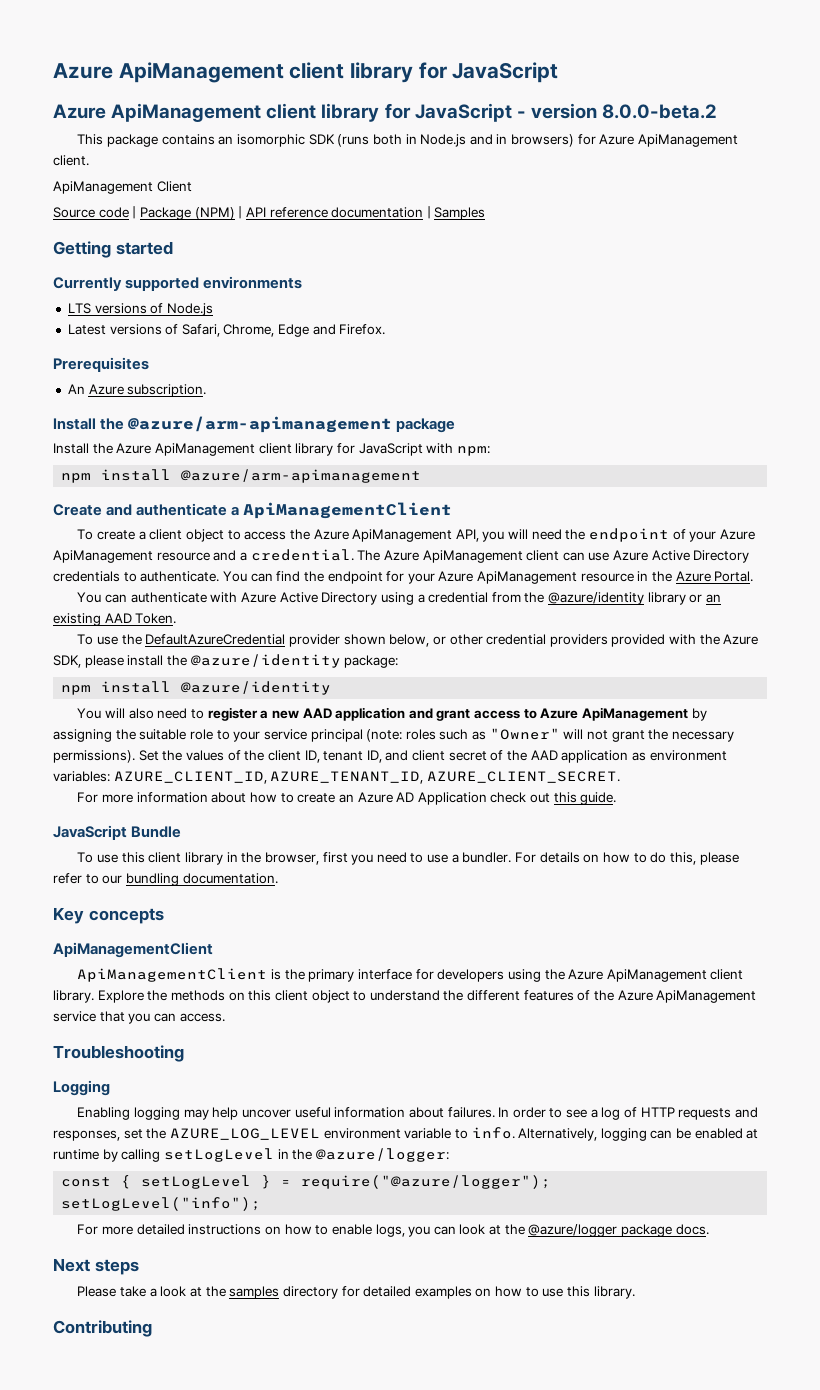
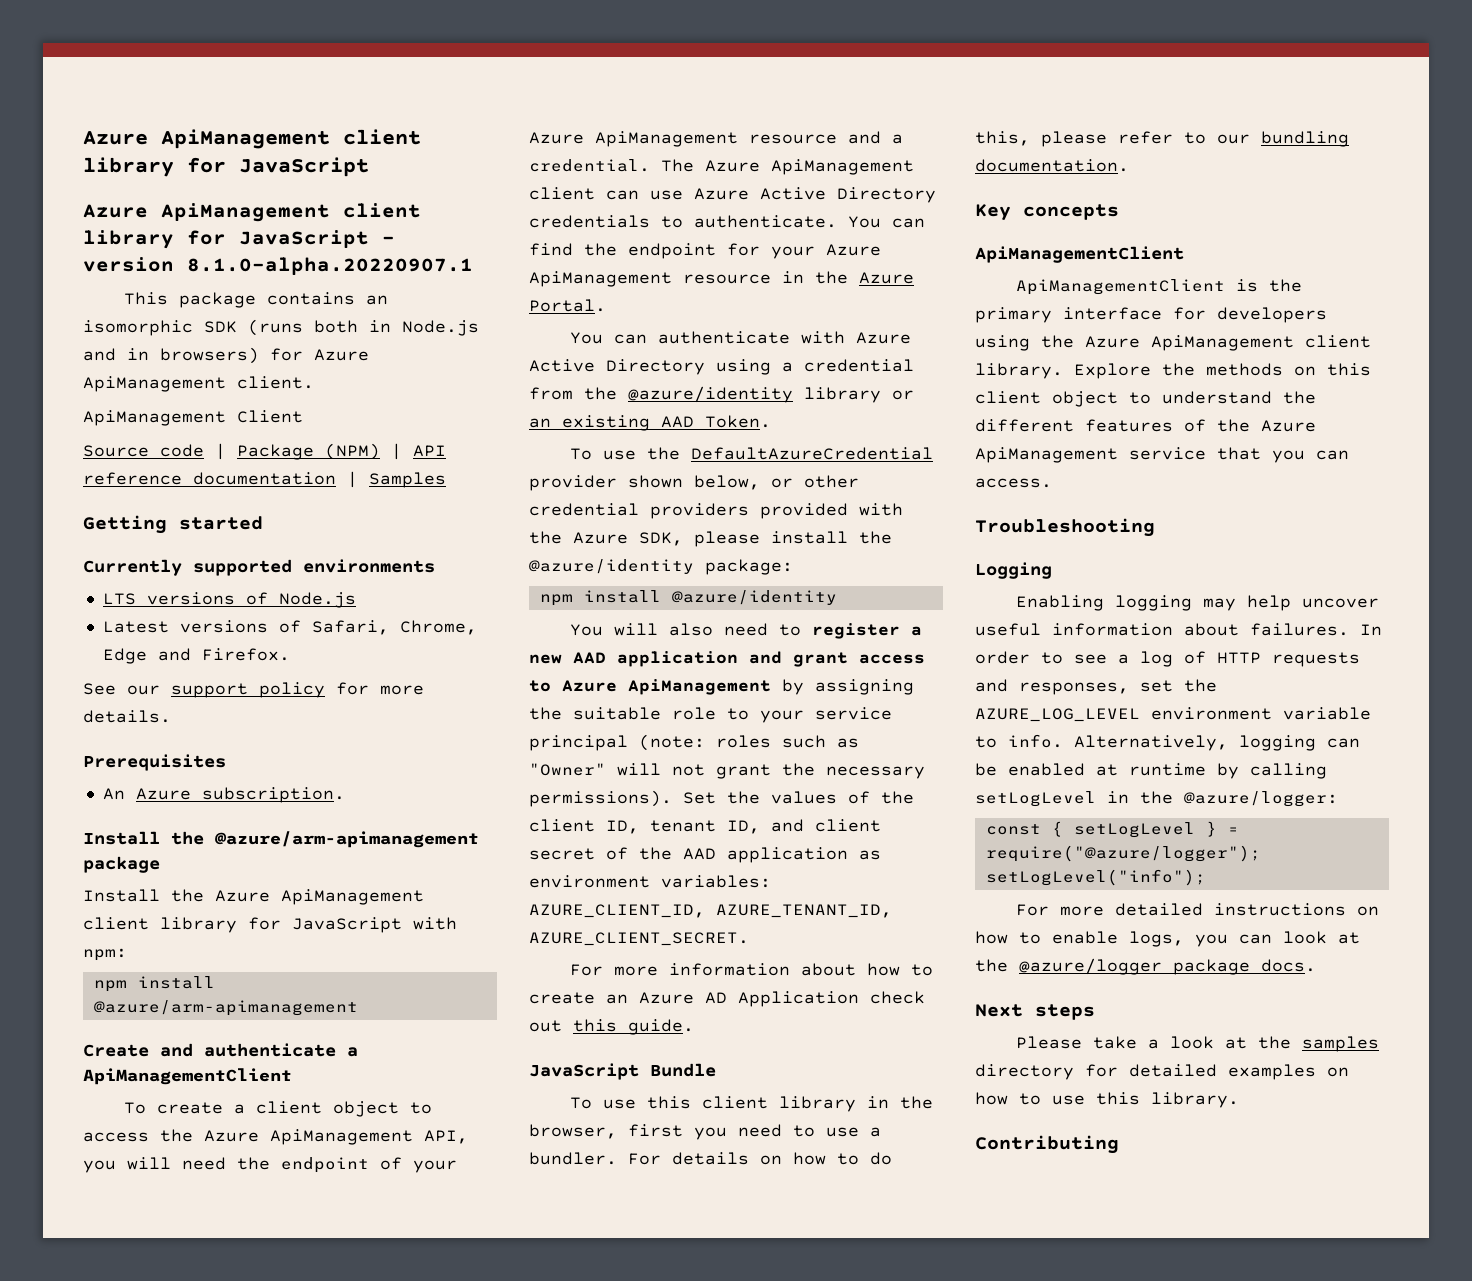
[602,104,718,119] 8.0.0-beta.2 -> [187,257,473,275] 8.1.0-alpha.20220907.1
(386, 329) none -> [83,682,424,698] [83,710,171,723] // See our support policy for more details.

